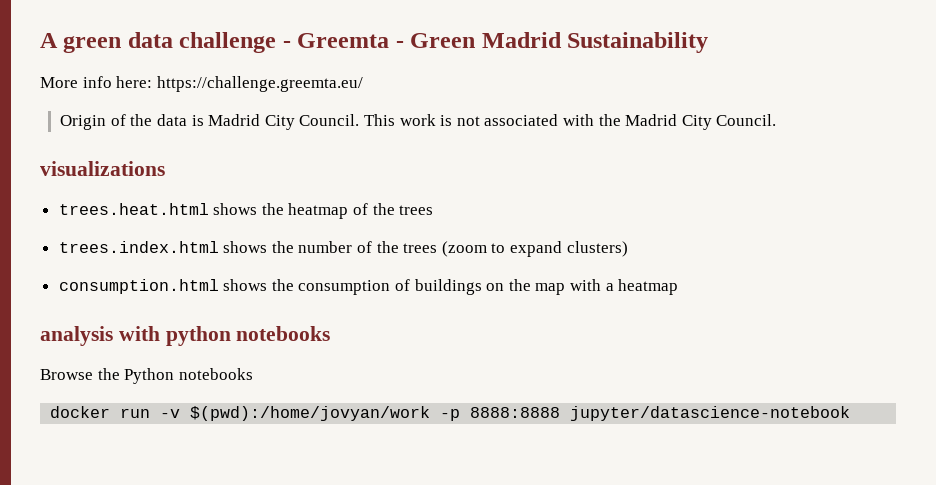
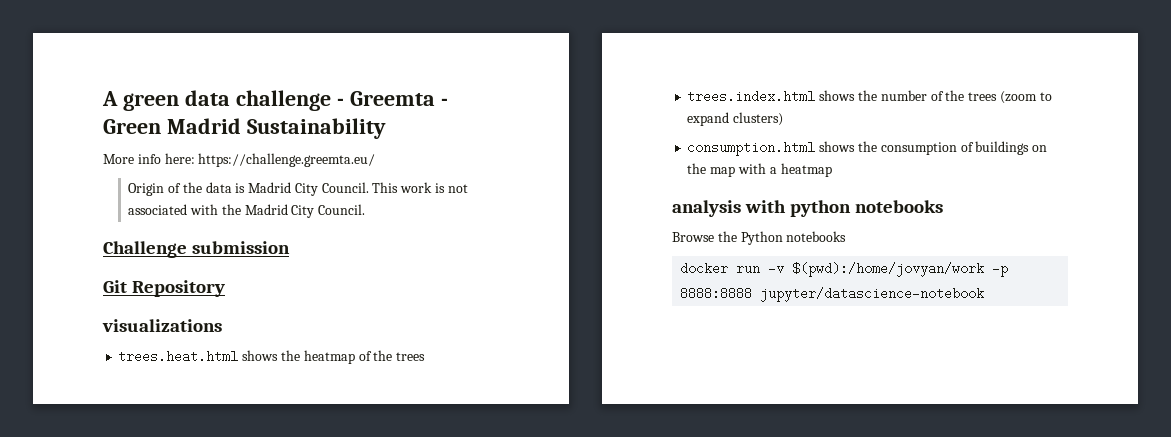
(777, 120) none -> [103,241,291,258] [103,280,226,297] // Challenge submission // Git Repository

